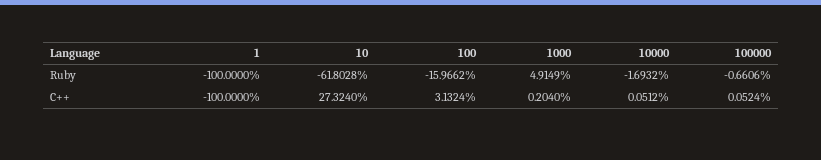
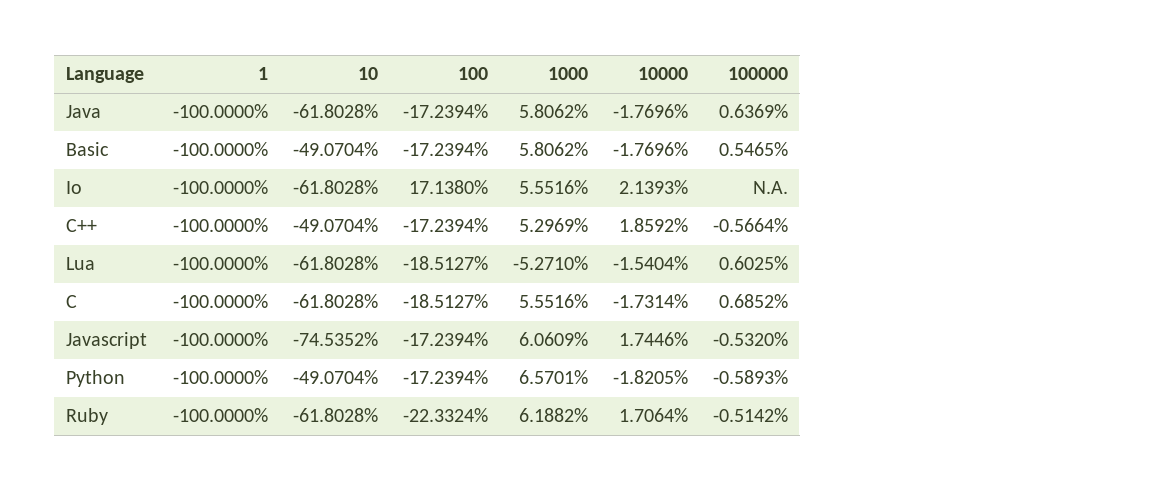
[49,70,76,82] [203,70,261,80] [317,70,369,80] [425,70,477,80] [530,70,572,80] [624,70,670,80] [724,70,772,80] [49,93,70,101] [203,92,261,102] [319,92,369,102] [435,92,477,102] [528,92,572,102] [628,92,670,102] [728,92,772,102] Ruby | -100.0000% | -61.8028% | -15.9662% | 4.9149% | -1.6932% | -0.6606% // C++ | -100.0000% | 27.3240% | 3.1324% | 0.2040% | 0.0512% | 0.0524% -> [65,105,101,118] [173,104,269,118] [293,104,379,118] [403,104,489,118] [519,104,589,118] [613,104,689,118] [719,104,789,118] [65,142,109,156] [173,142,269,156] [293,142,379,156] [403,142,489,156] [519,142,589,156] [613,142,689,156] [719,142,789,156] [65,181,82,194] [173,180,269,194] [293,180,379,194] [409,180,489,194] [519,180,589,194] [619,180,689,194] [753,181,789,194] [65,219,97,232] [173,218,269,232] [293,218,379,232] [403,218,489,232] [519,218,589,232] [619,218,689,232] [713,218,789,232] [65,257,95,270] [173,256,269,270] [293,256,379,270] [403,256,489,270] [513,256,589,270] [613,256,689,270] [719,256,789,270] [65,295,77,308] [173,294,269,308] [293,294,379,308] [403,294,489,308] [519,294,589,308] [613,294,689,308] [719,294,789,308] [65,332,147,349] [173,332,269,346] [293,332,379,346] [403,332,489,346] [519,332,589,346] [619,332,689,346] [713,332,789,346] [65,370,125,387] [173,370,269,384] [293,370,379,384] [403,370,489,384] [519,370,589,384] [613,370,689,384] [713,370,789,384] [65,408,108,425] [173,408,269,422] [293,408,379,422] [403,408,489,422] [519,408,589,422] [619,408,689,422] [713,408,789,422] Java | -100.0000% | -61.8028% | -17.2394% | 5.8062% | -1.7696% | 0.6369% // Basic | -100.0000% | -49.0704% | -17.2394% | 5.8062% | -1.7696% | 0.5465% // Io | -100.0000% | -61.8028% | 17.1380% | 5.5516% | 2.1393% | N.A. // C++ | -100.0000% | -49.0704% | -17.2394% | 5.2969% | 1.8592% | -0.5664% // Lua | -100.0000% | -61.8028% | -18.5127% | -5.2710% | -1.5404% | 0.6025% // C | -100.0000% | -61.8028% | -18.5127% | 5.5516% | -1.7314% | 0.6852% // Javascript | -100.0000% | -74.5352% | -17.2394% | 6.0609% | 1.7446% | -0.5320% // Python | -100.0000% | -49.0704% | -17.2394% | 6.5701% | -1.8205% | -0.5893% // Ruby | -100.0000% | -61.8028% | -22.3324% | 6.1882% | 1.7064% | -0.5142%

